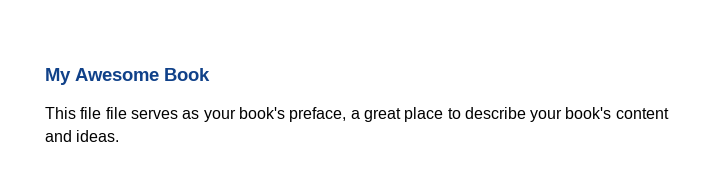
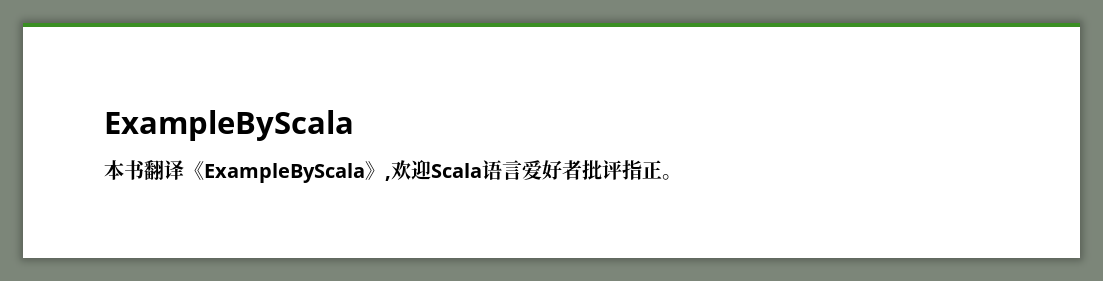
[45,68,210,85] [45,107,669,122] [45,130,120,142] My Awesome Book // This file file serves as your book's preface, a great place to describe your book's content and ideas. -> [104,110,354,141] [104,160,682,183] ExampleByScala // 本书翻译《ExampleByScala》,欢迎Scala语言爱好者批评指正。

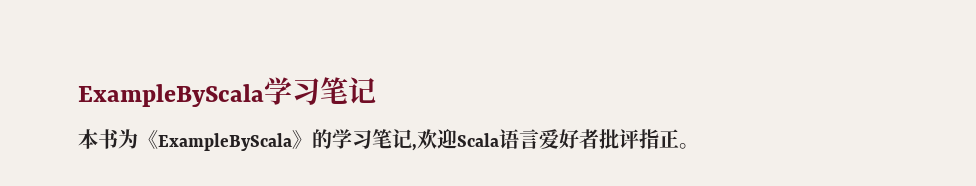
[104,110,354,141] ExampleByScala -> [78,77,376,107] ExampleByScala学习笔记
[144,160,184,180] 翻译 -> [118,129,138,149] 为
(385, 170) none -> [312,129,412,149] 的学习笔记

